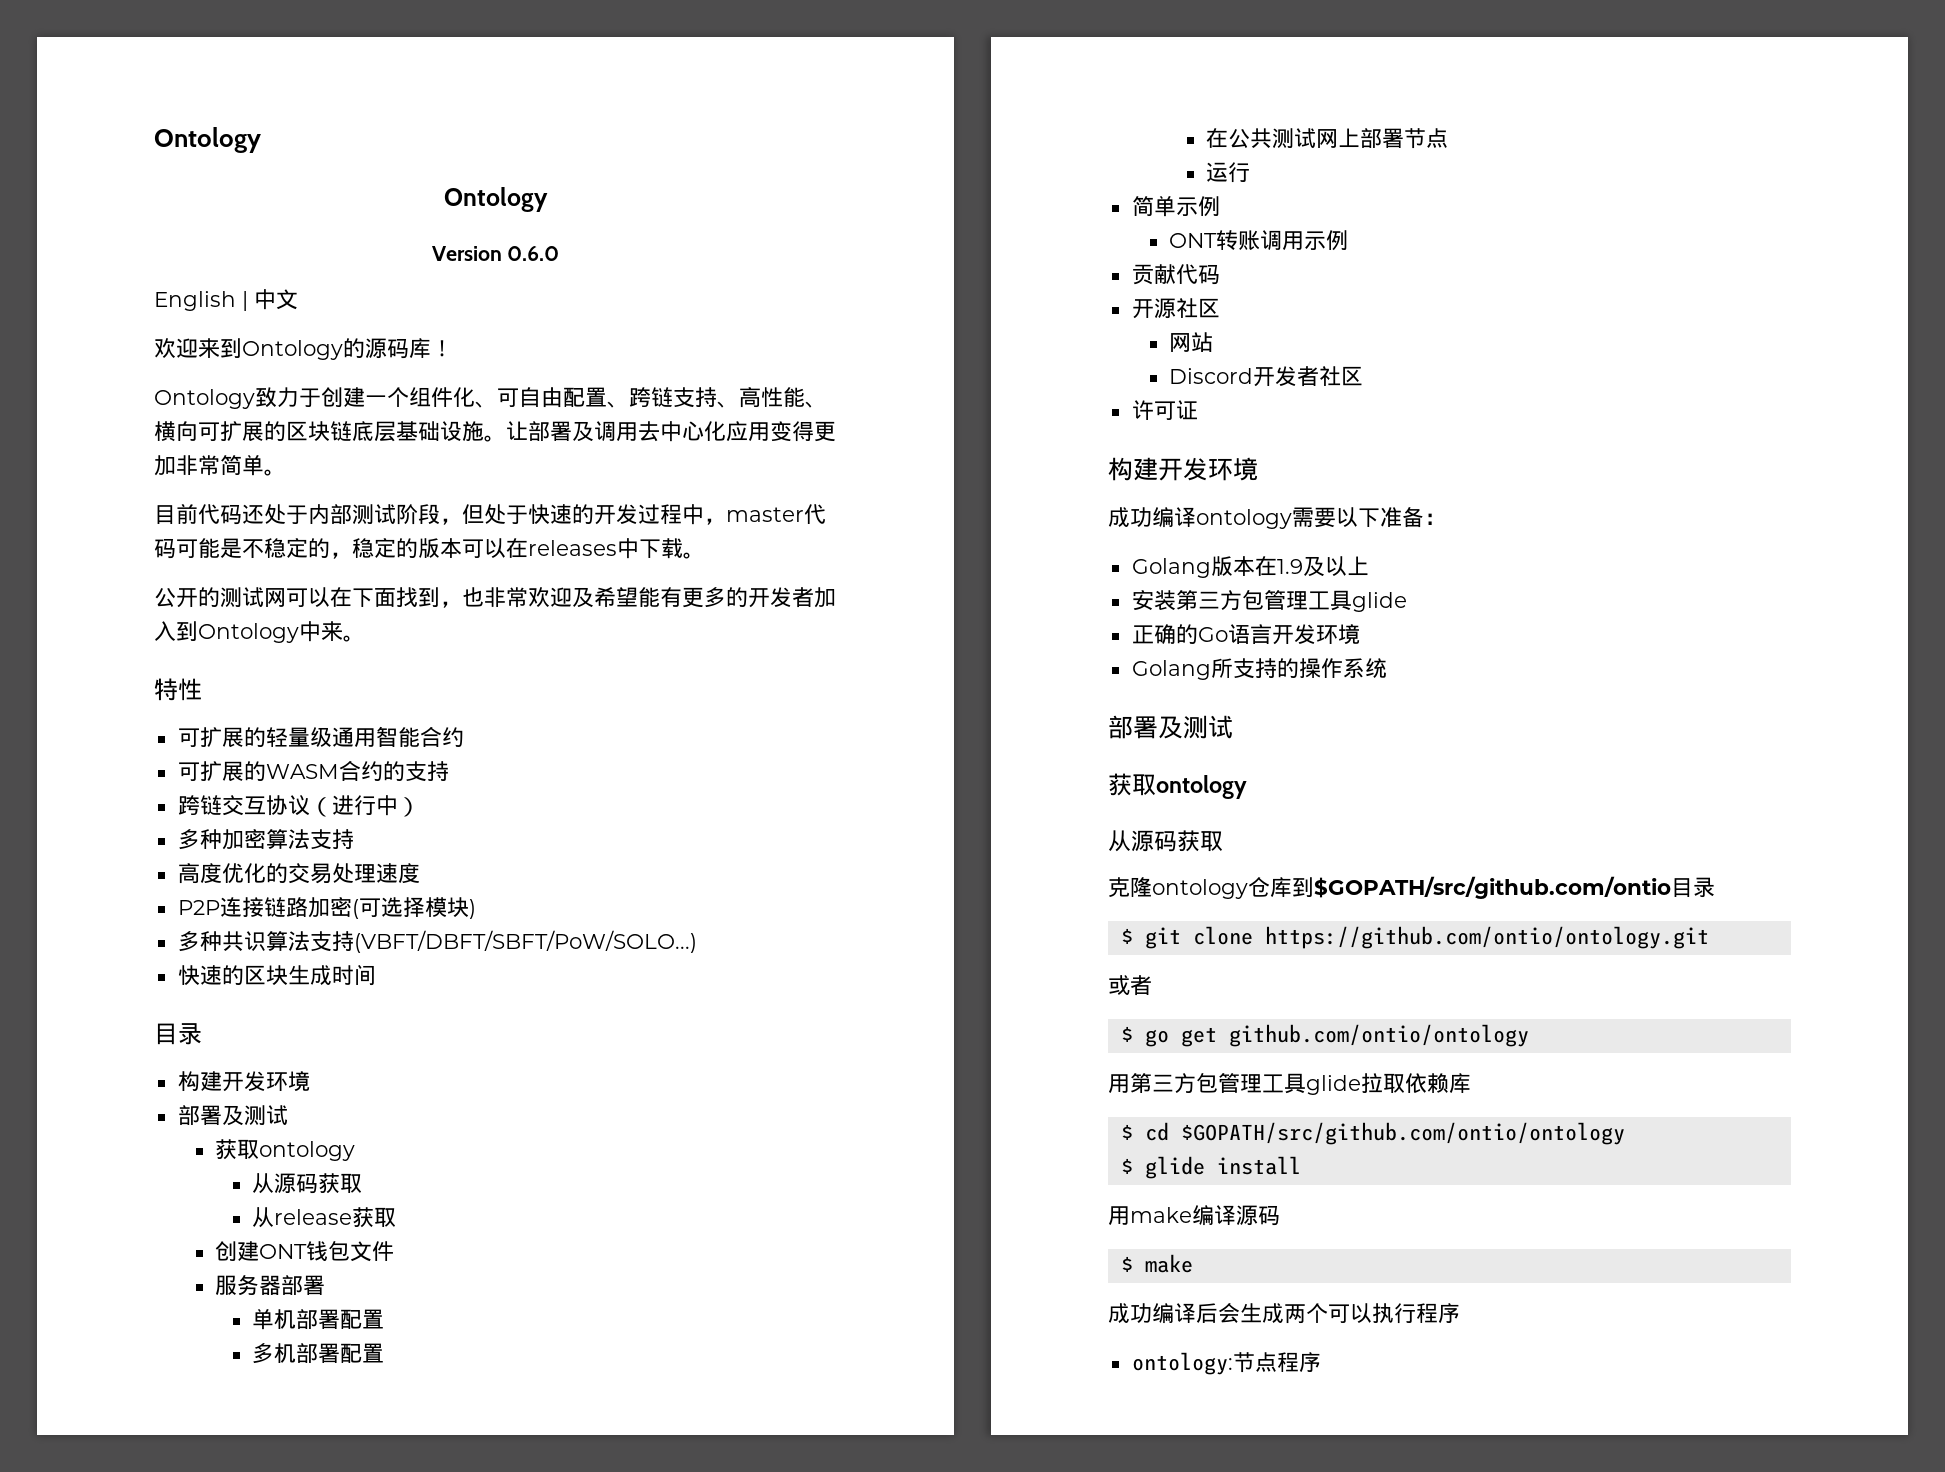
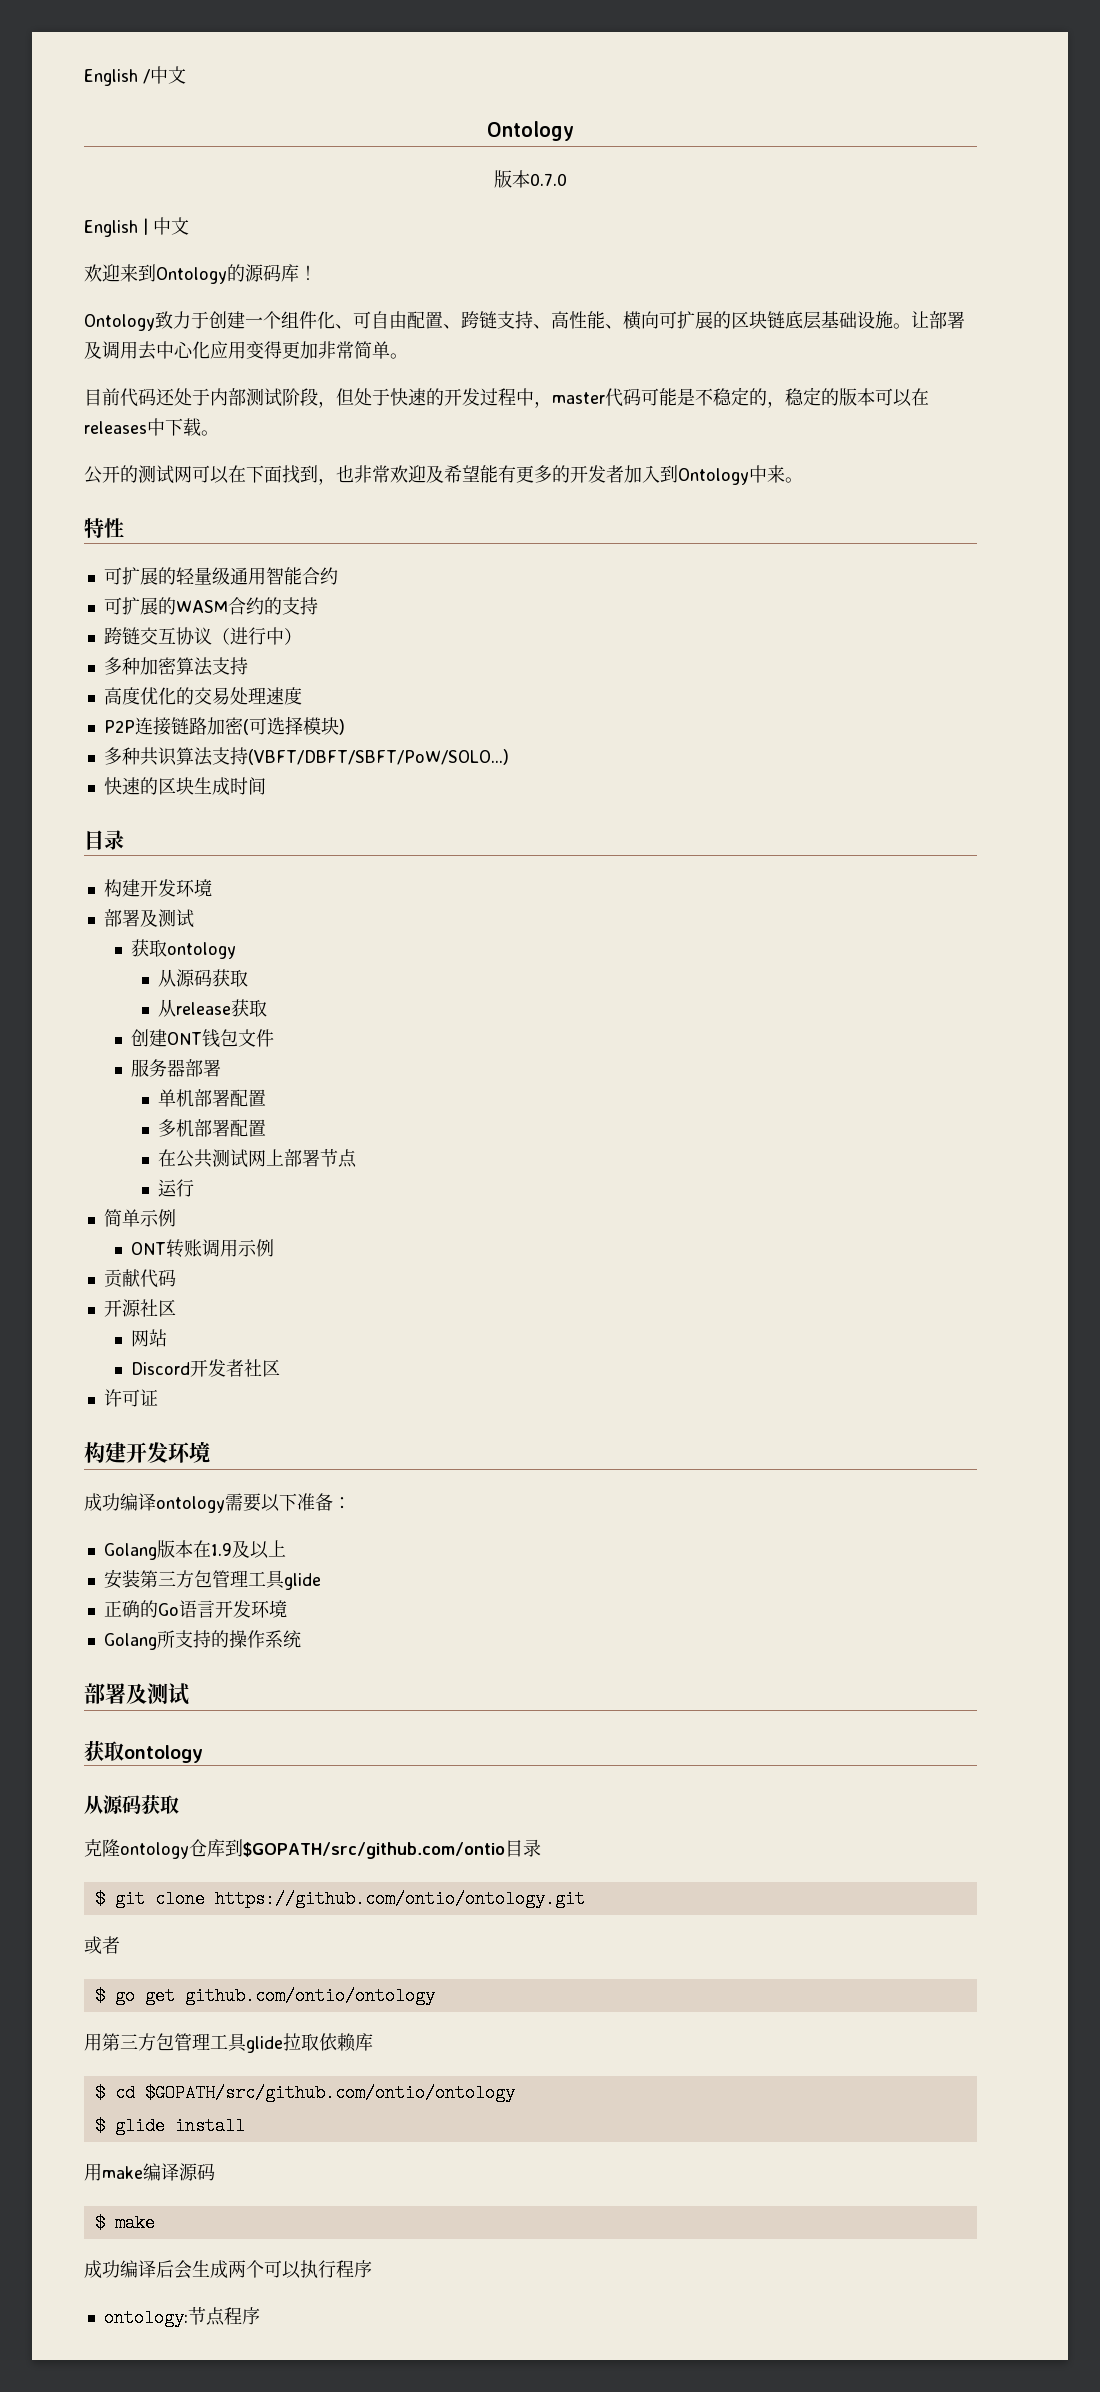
[154,127,261,153] [444,187,548,212] [431,246,560,261] Ontology // Ontology // Version 0.6.0 -> [84,66,186,86] [487,121,574,141] [494,170,567,188] English /中文 // Ontology // 版本0.7.0

